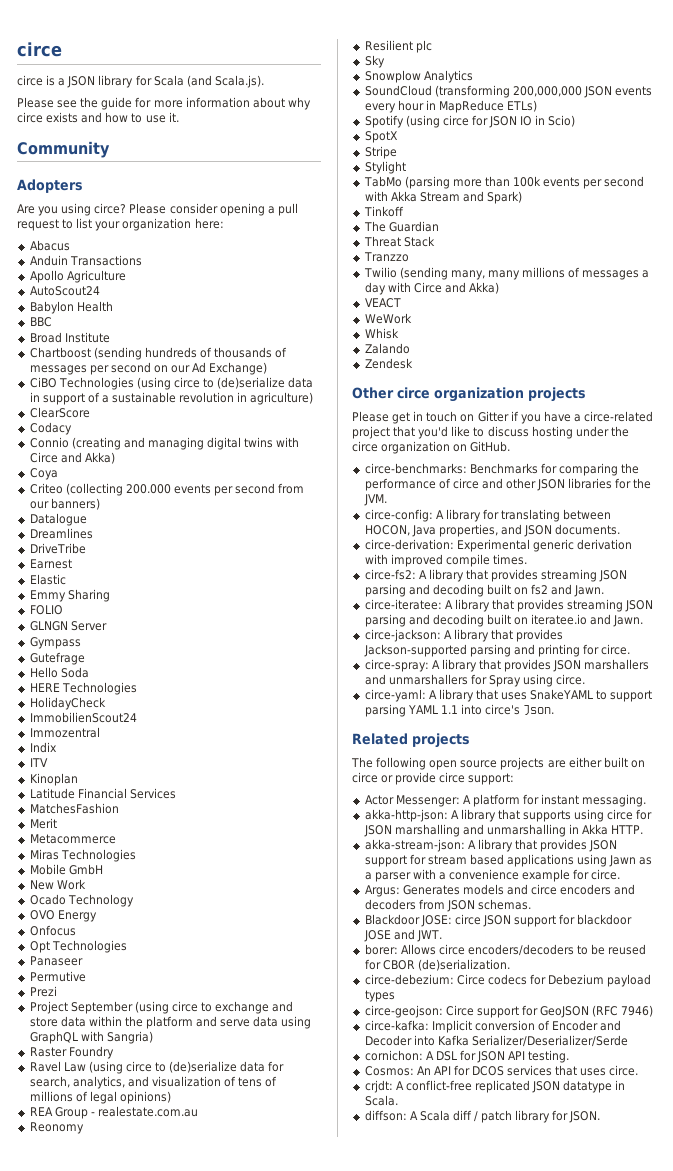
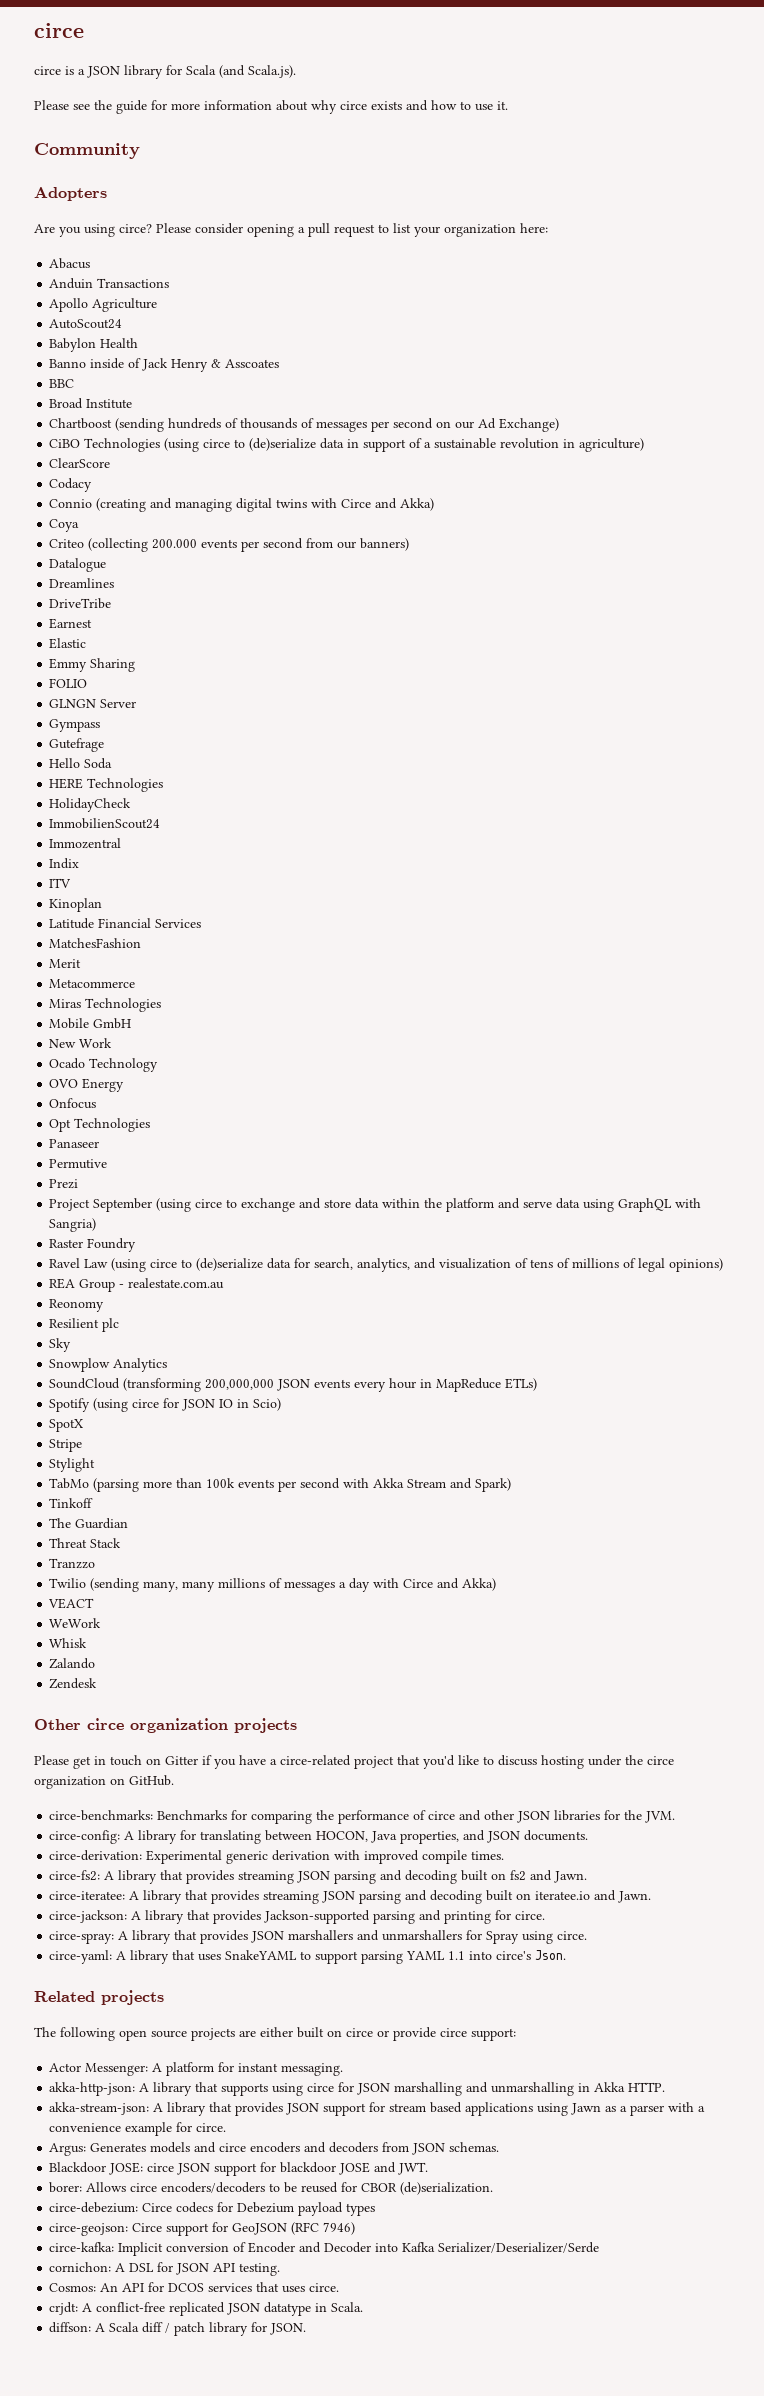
(113, 306) none -> [49,358,280,372] // Banno inside of Jack Henry & Asscoates

